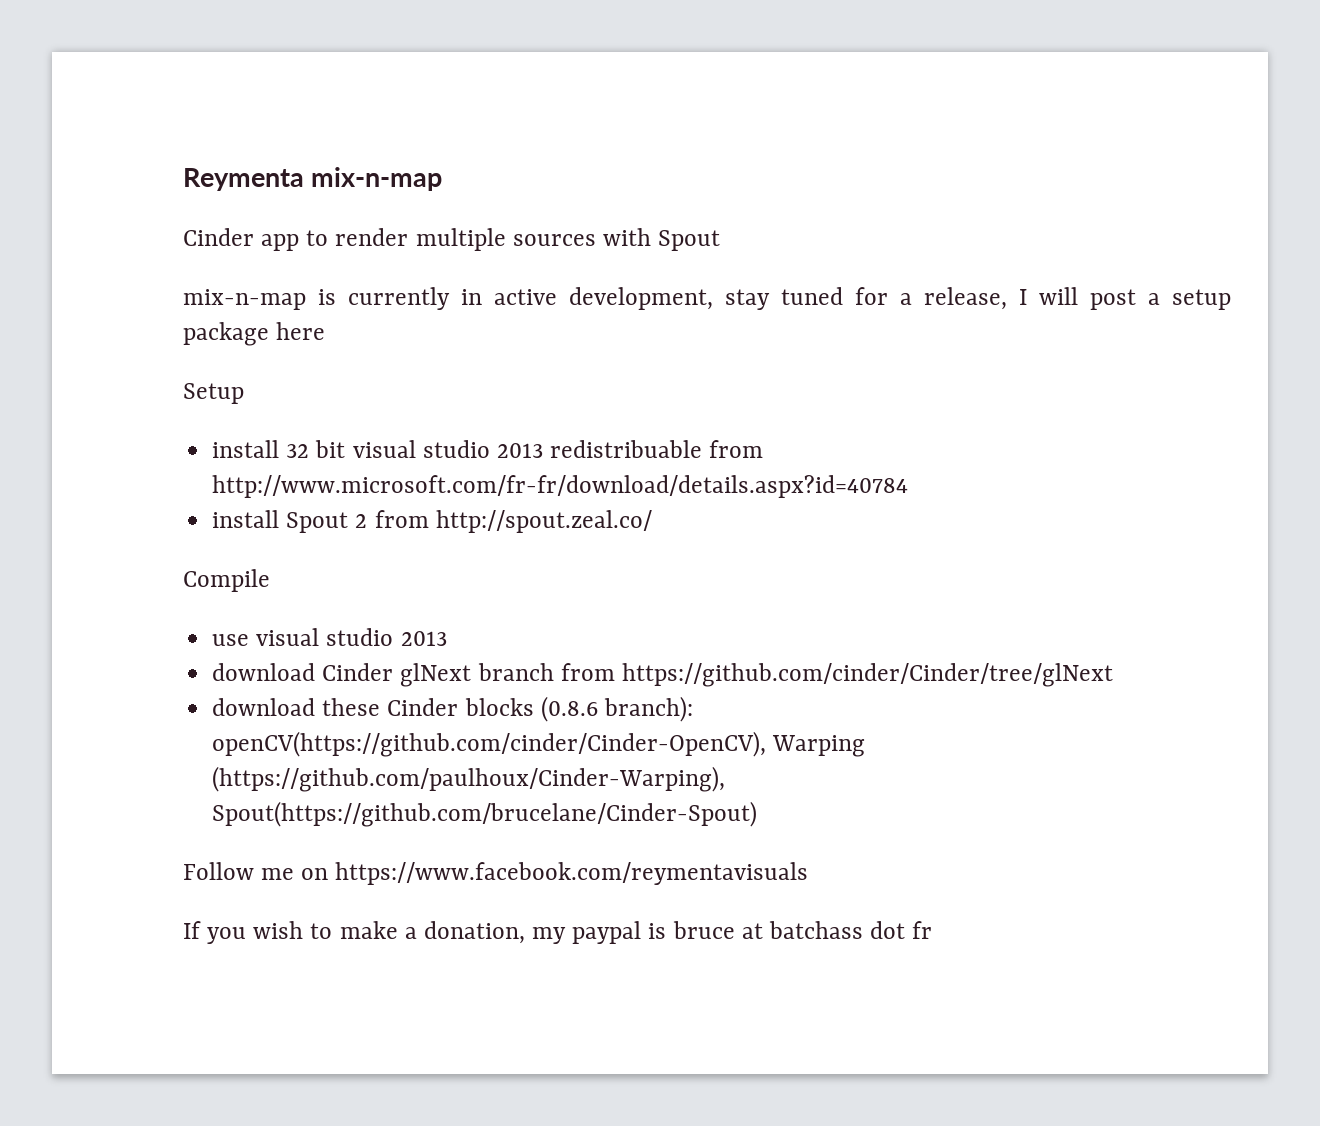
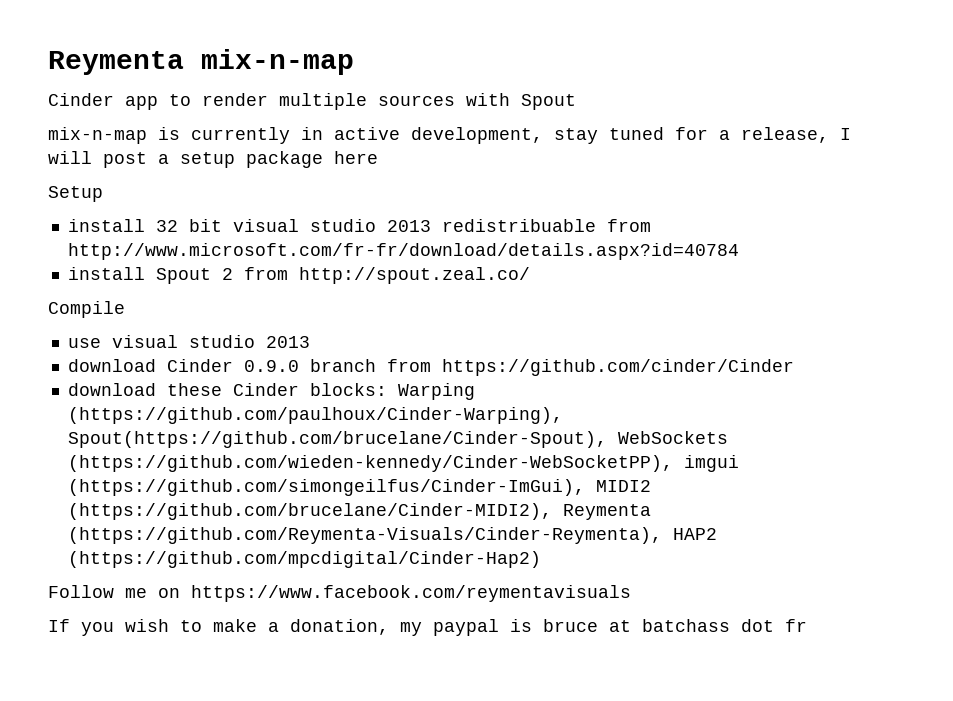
[400,663,472,687] glNext -> [243,360,299,372] 0.9.0
[621,663,1113,687] https://github.com/cinder/Cinder/tree/glNext -> [441,359,794,376] https://github.com/cinder/Cinder
[464,696,693,722] [212,731,866,757] [212,766,726,792] [212,801,758,827] blocks (0.8.6 branch): openCV(https://github.com/cinder/Cinder-OpenCV), Warping (https://github.com/paulhoux/Cinder-Warping), Spout(https://github.com/brucelane/Cinder-Spout) -> [309,383,475,400] [67,407,563,424] [67,431,728,448] [67,455,739,472] [67,479,651,496] [67,503,651,520] [67,527,717,544] [67,551,541,568] blocks: Warping (https://github.com/paulhoux/Cinder-Warping), Spout(https://github.com/brucelane/Cinder-Spout), WebSockets (https://github.com/wieden-kennedy/Cinder-WebSocketPP), imgui (https://github.com/simongeilfus/Cinder-ImGui), MIDI2 (https://github.com/brucelane/Cinder-MIDI2), Reymenta (https://github.com/Reymenta-Visuals/Cinder-Reymenta), HAP2 (https://github.com/mpcdigital/Cinder-Hap2)

